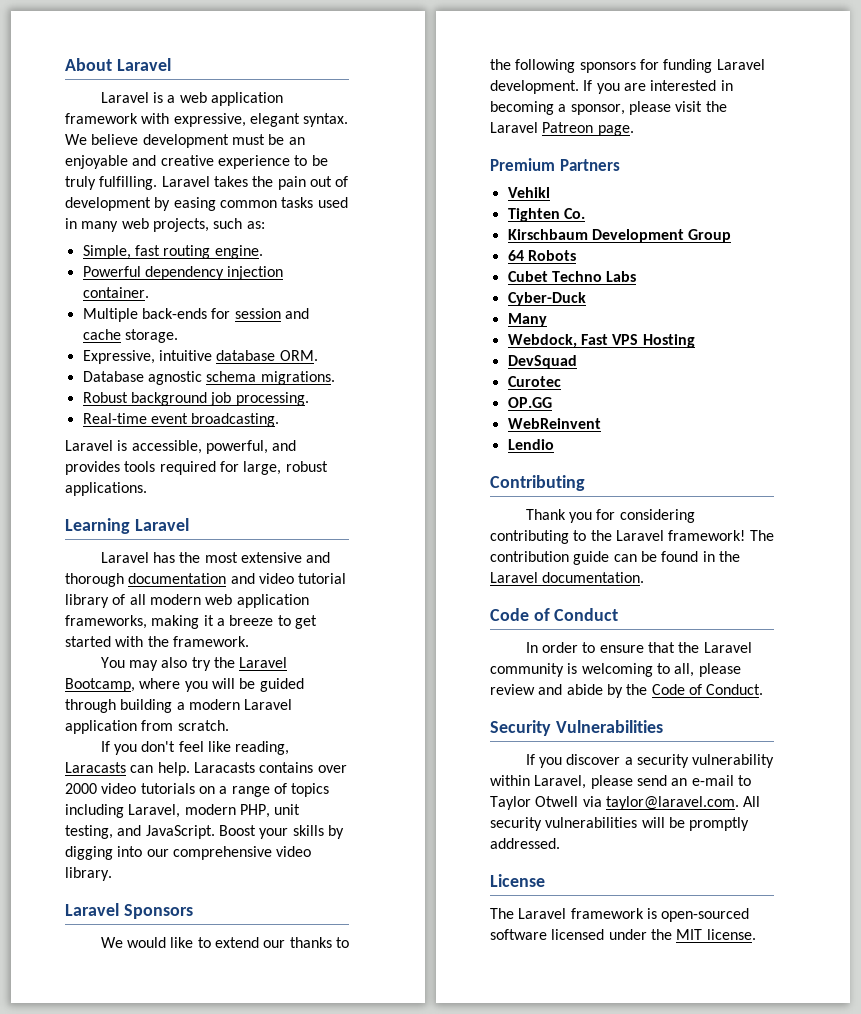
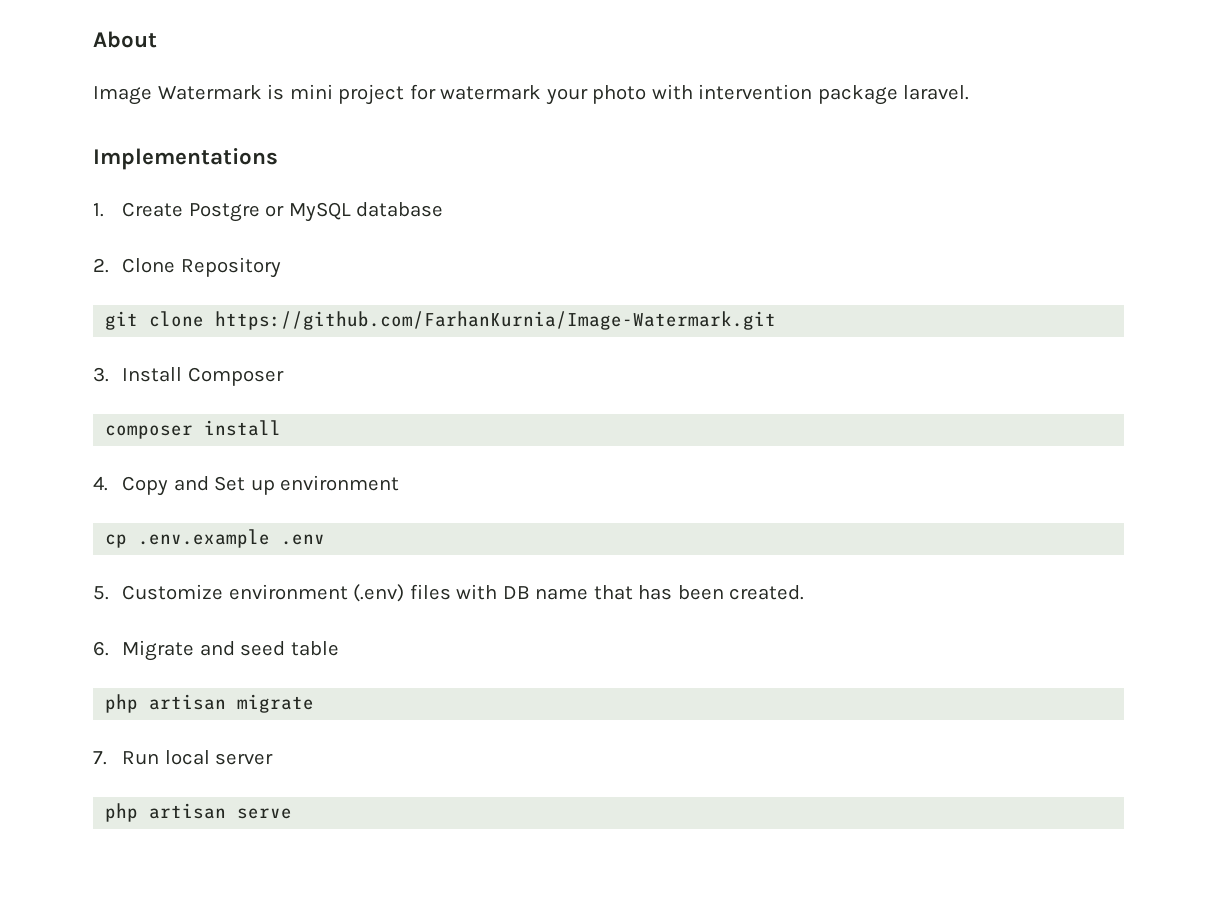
[116,58,171,71] [100,92,283,106] [65,113,349,127] [65,134,305,148] [65,155,328,169] [65,176,349,190] [65,197,348,211] [65,218,265,232] [82,245,263,259] [82,266,284,280] [82,287,149,298] [82,308,309,322] [82,329,178,343] [82,350,318,364] [82,371,335,385] [82,392,309,406] [82,413,280,427] [65,440,297,454] [65,461,328,475] [65,482,147,496] [65,518,189,534] [100,552,331,563] [65,573,347,587] [65,594,309,608] [65,615,317,629] [65,636,249,647] [100,657,288,671] [65,678,304,692] [65,699,293,713] [65,720,229,734] [100,741,290,755] [65,762,347,776] [65,783,330,797] [65,804,301,818] [65,825,344,839] [65,846,312,860] [65,867,112,881] [65,903,193,919] [100,937,349,948] [490,59,765,73] [490,80,733,94] [490,101,727,115] [490,122,634,136] [490,158,620,171] [507,187,550,198] [507,208,585,222] [507,229,732,243] [507,250,576,261] [507,271,637,282] [507,292,586,306] [507,313,547,327] [507,334,695,348] [507,355,577,369] [507,376,561,387] [507,397,552,408] [507,418,601,429] [507,439,554,450] [490,475,585,491] [525,509,695,523] [490,530,774,544] [490,551,740,565] [490,572,645,583] [490,608,619,621] [525,642,752,653] [490,663,741,677] [490,684,764,698] [490,720,663,736] [525,754,775,768] [490,775,751,789] [490,796,761,810] [490,817,750,831] [490,838,560,849] [490,874,545,887] [490,908,750,922] [490,929,756,940] Laravel // Laravel is a web application framework with expressive, elegant syntax. We believe development must be an enjoyable and creative experience to be truly fulfilling. Laravel takes the pain out of development by easing common tasks used in many web projects, such as: // Simple, fast routing engine. // Powerful dependency injection container. // Multiple back-ends for session and cache storage. // Expressive, intuitive database ORM. // Database agnostic schema migrations. // Robust background job processing. // Real-time event broadcasting. // Laravel is accessible, powerful, and provides tools required for large, robust applications. // Learning Laravel // Laravel has the most extensive and thorough documentation and video tutorial library of all modern web application frameworks, making it a breeze to get started with the framework. // You may also try the Laravel Bootcamp, where you will be guided through building a modern Laravel application from scratch. // If you don't feel like reading, Laracasts can help. Laracasts contains over 2000 video tutorials on a range of topics including Laravel, modern PHP, unit testing, and JavaScript. Boost your skills by digging into our comprehensive video library. // Laravel Sponsors // We would like to extend our thanks to the following sponsors for funding Laravel development. If you are interested in becoming a sponsor, please visit the Laravel Patreon page. // Premium Partners // Vehikl // Tighten Co. // Kirschbaum Development Group // 64 Robots // Cubet Techno Labs // Cyber-Duck // Many // Webdock, Fast VPS Hosting // DevSquad // Curotec // OP.GG // WebReinvent // Lendio // Contributing // Thank you for considering contributing to the Laravel framework! The contribution guide can be found in the Laravel documentation. // Code of Conduct // In order to ensure that the Laravel community is welcoming to all, please review and abide by the Code of Conduct. // Security Vulnerabilities // If you discover a security vulnerability within Laravel, please send an e-mail to Taylor Otwell via taylor@laravel.com. All security vulnerabilities will be promptly addressed. // License // The Laravel framework is open-sourced software licensed under the MIT license. -> [93,84,970,105] [93,148,278,170] [93,202,444,222] [93,257,281,278] [105,311,777,330] [93,367,284,386] [105,420,282,439] [93,475,400,496] [105,529,326,548] [93,584,805,602] [93,640,339,661] [105,694,315,713] [93,750,274,765] [105,803,293,822] // Image Watermark is mini project for watermark your photo with intervention package laravel. // Implementations // 1. Create Postgre or MySQL database // 2. Clone Repository // git clone https://github.com/FarhanKurnia/Image-Watermark.git // 3. Install Composer // composer install // 4. Copy and Set up environment // cp .env.example .env // 5. Customize environment (.env) files with DB name that has been created. // 6. Migrate and seed table // php artisan migrate // 7. Run local server // php artisan serve

